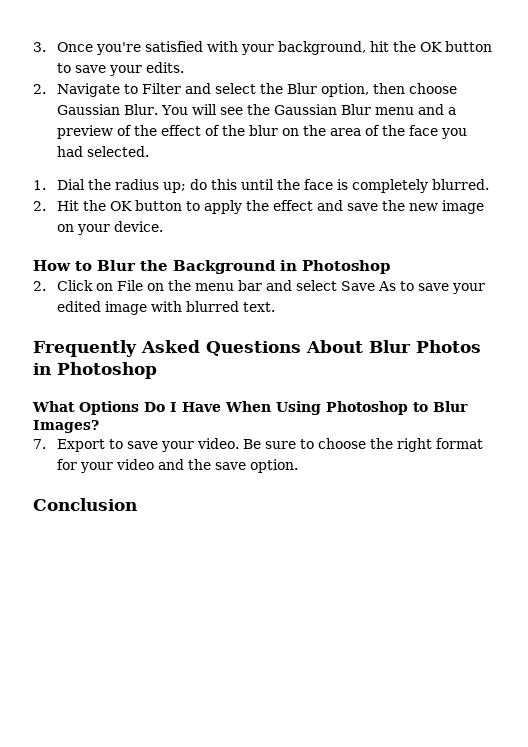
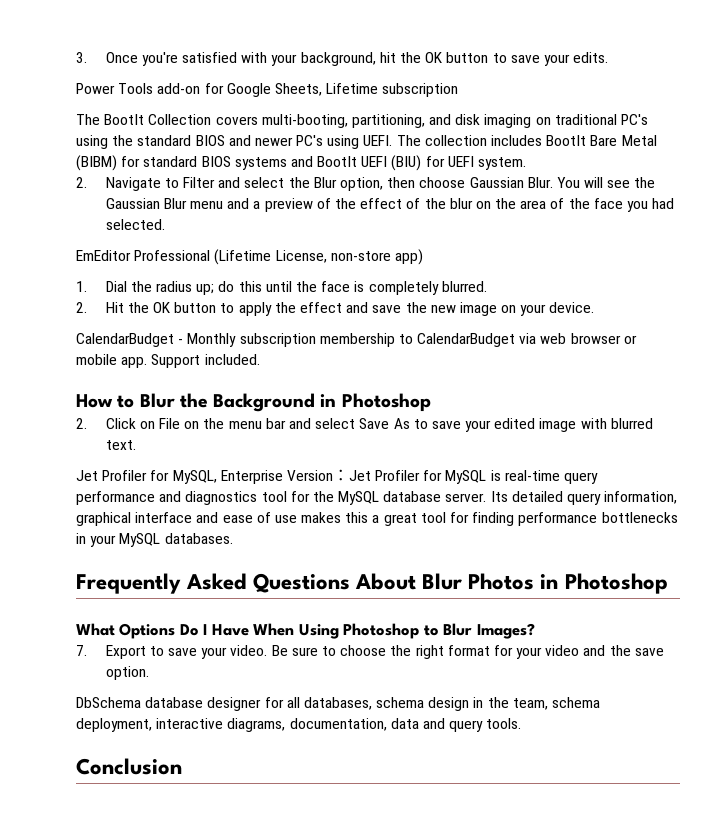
(184, 67) none -> [76,83,459,97] [76,114,649,128] [76,135,657,149] [76,155,527,171] // Power Tools add-on for Google Sheets, Lifetime subscription // The BootIt Collection covers multi-booting, partitioning, and disk imaging on traditional PC's using the standard BIOS and newer PC's using UEFI. The collection includes BootIt Bare Metal (BIBM) for standard BIOS systems and BootIt UEFI (BIU) for UEFI system.
(149, 151) none -> [76,249,423,265] // EmEditor Professional (Lifetime License, non-store app)
(163, 226) none -> [76,333,637,347] [76,354,260,368] // CalendarBudget - Monthly subscription membership to CalendarBudget via web browser or mobile app. Support included.
(275, 307) none -> [76,469,599,484] [76,491,678,505] [76,512,678,526] [76,533,233,547] // Jet Profiler for MySQL, Enterprise Version：Jet Profiler for MySQL is real-time query performance and diagnostics tool for the MySQL database server. Its detailed query information, graphical interface and ease of use makes this a great tool for finding performance bottlenecks in your MySQL databases.
(298, 466) none -> [76,697,601,711] [76,718,522,732] // DbSchema database designer for all databases, schema design in the team, schema deployment, interactive diagrams, documentation, data and query tools.

